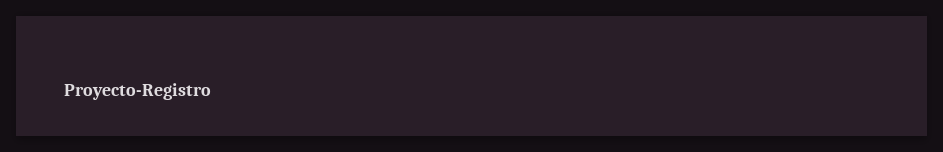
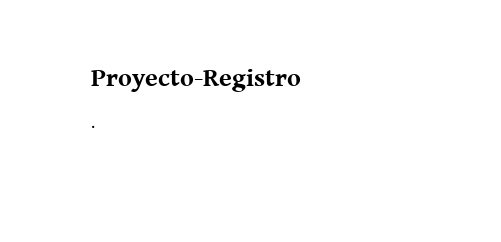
(211, 91) none -> [91,125,95,128] // .

